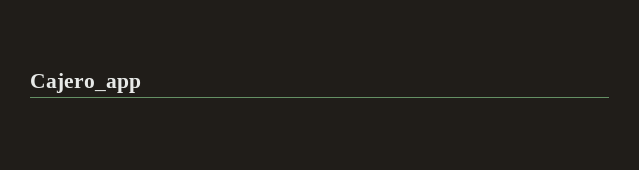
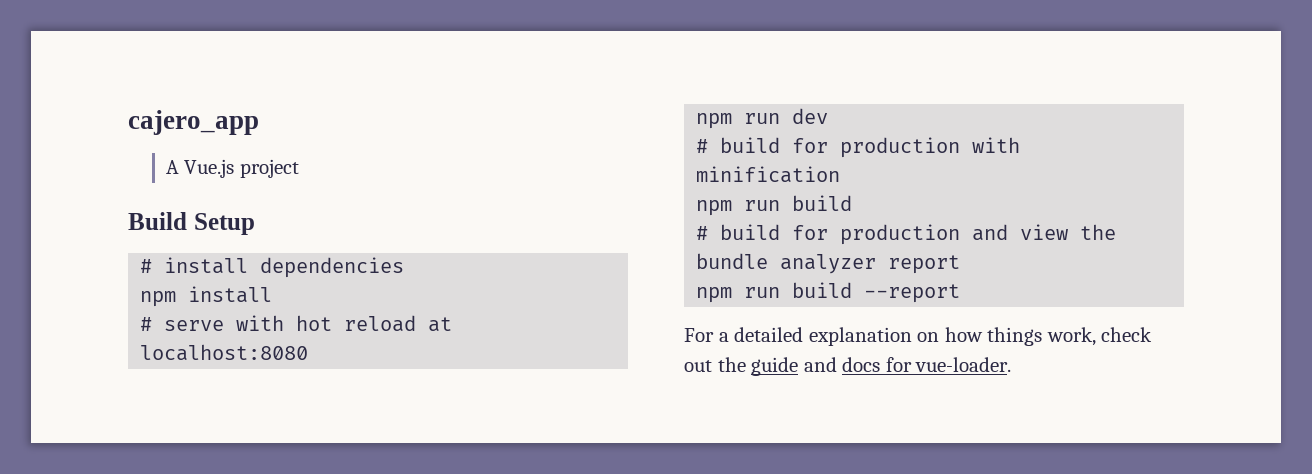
[30,73,141,93] Cajero_app -> [128,110,259,135] [165,159,300,178] [128,212,255,235] [140,257,405,278] [140,286,273,307] [140,315,453,332] [140,344,309,361] [696,108,829,129] [696,137,1021,158] [696,166,841,183] [696,195,853,216] [696,224,1117,245] [696,253,961,274] [696,282,961,303] [684,327,1153,346] [684,357,1012,376] cajero_app // A Vue.js project // Build Setup // # install dependencies // npm install // # serve with hot reload at localhost:8080 // npm run dev // # build for production with minification // npm run build // # build for production and view the bundle analyzer report // npm run build --report // For a detailed explanation on how things work, check out the guide and docs for vue-loader.

